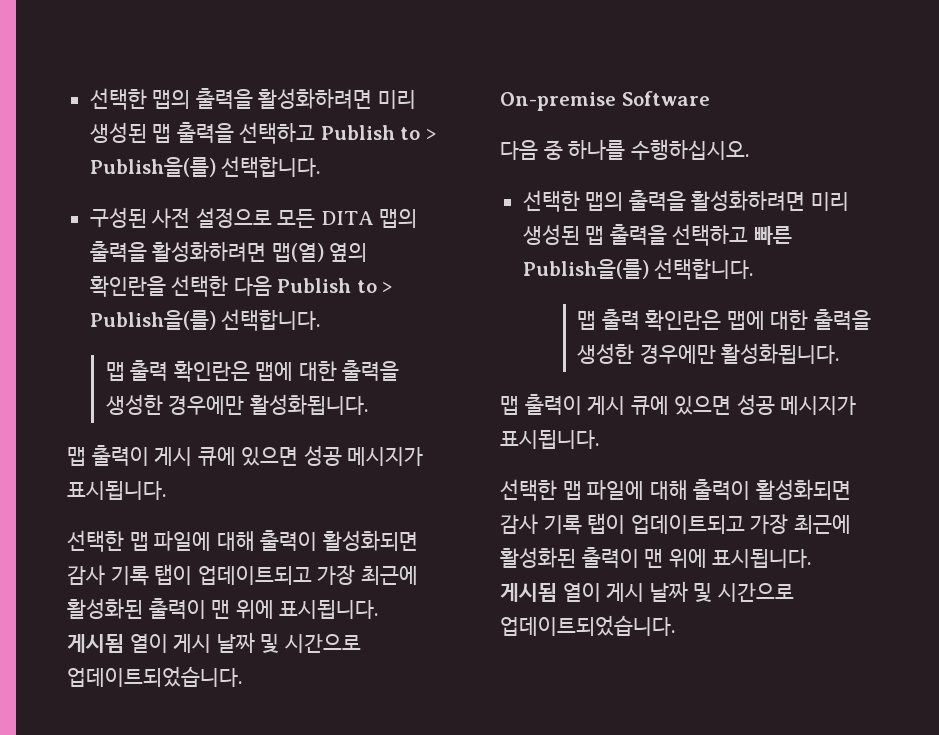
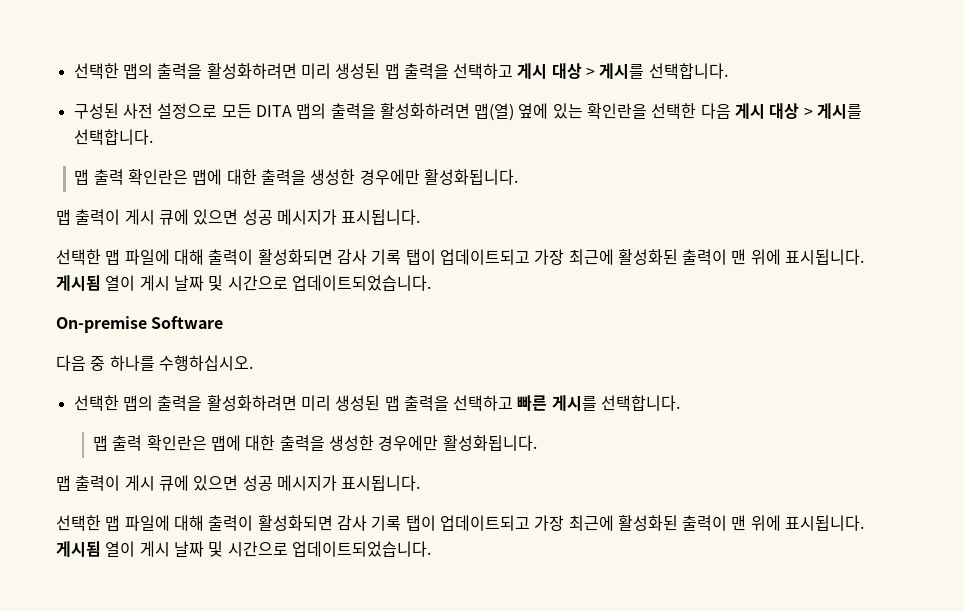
[89,88,416,110] [89,122,436,144] [89,157,216,177] 선택한 맵의 출력을 활성화하려면 미리 생성된 맵 출력을 선택하고 Publish to > Publish을(를) -> [73,63,645,79] 선택한 맵의 출력을 활성화하려면 미리 생성된 맵 출력을 선택하고 게시 대상 > 게시를
[329,242,368,262] 옆의 -> [518,103,583,119] 옆에 있는
[277,278,393,293] [89,310,216,330] Publish to > Publish을(를) -> [735,103,863,119] 게시 대상 > 게시를
[522,259,649,279] Publish을(를) -> [551,395,597,411] 게시를

